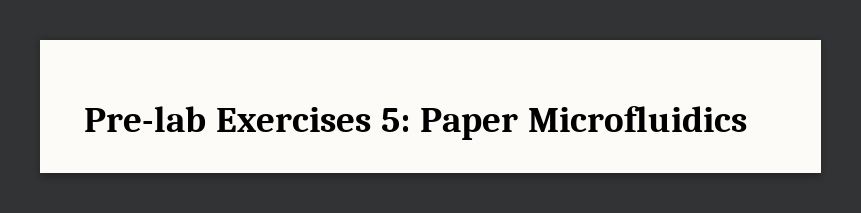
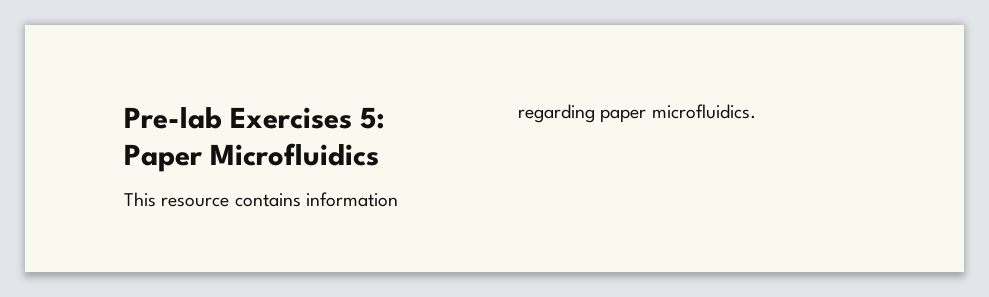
(747, 119) none -> [124,192,398,207] [518,104,756,123] // This resource contains information regarding paper microfluidics.

